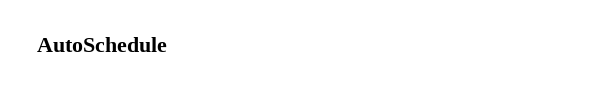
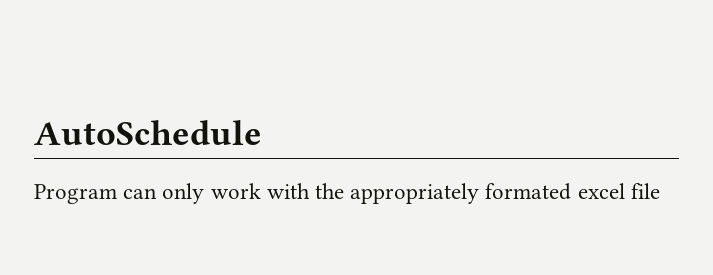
(167, 44) none -> [34,183,660,204] // Program can only work with the appropriately formated excel file

